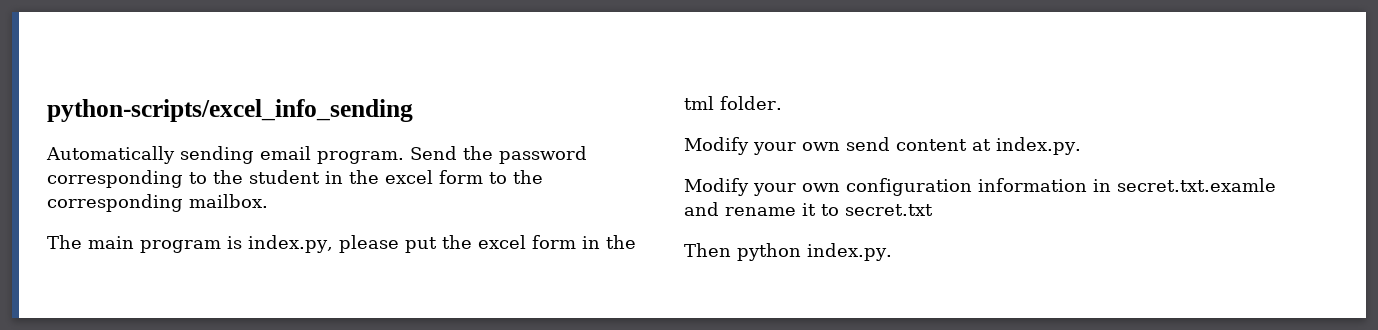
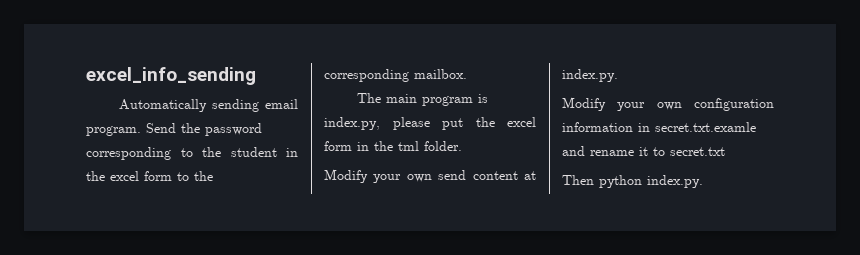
[47,99,413,122] python-scripts/excel_info_sending -> [86,67,256,85] excel_info_sending

